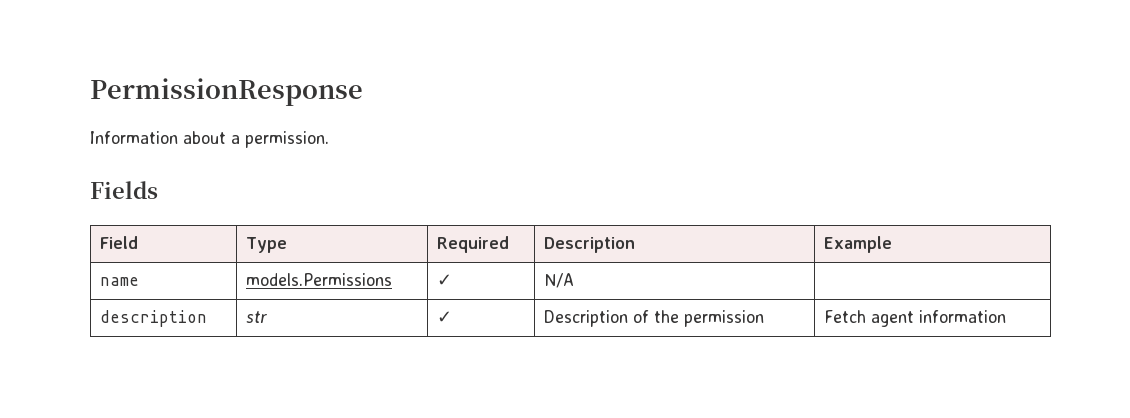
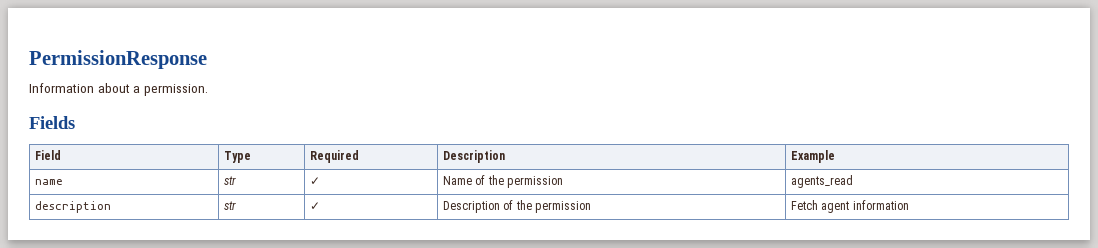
[245,273,392,286] [436,274,452,286] [543,273,574,288] models.Permissions | ✓ | N/A | -> [224,176,237,185] [310,177,321,185] [443,175,563,188] [791,175,854,188] str | ✓ | Name of the permission | agents_read

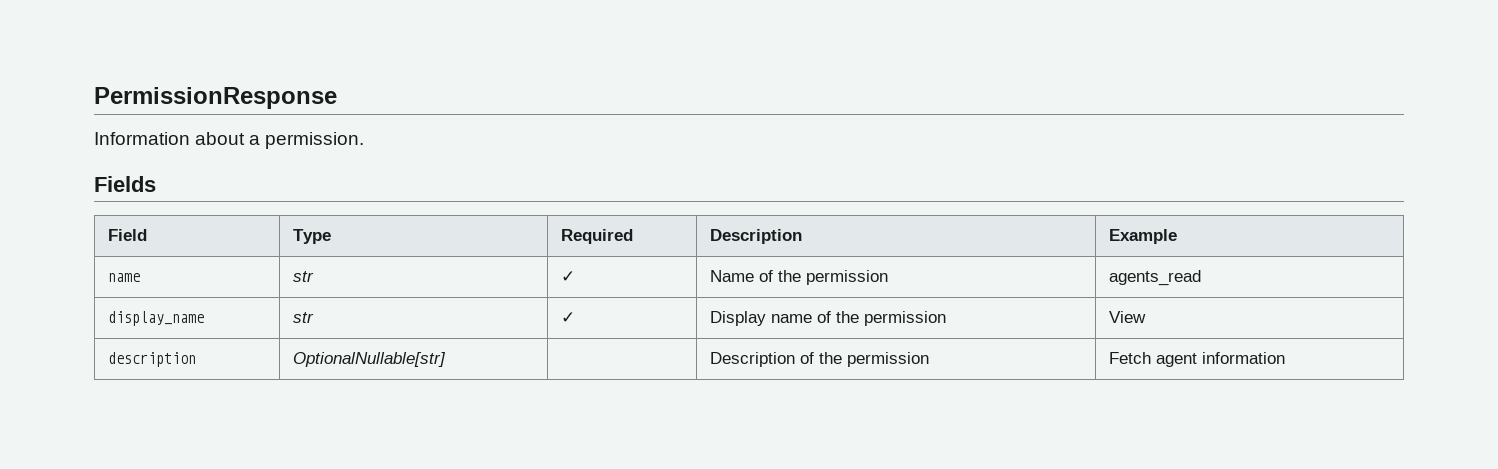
[35,201,112,213] [224,201,237,210] [310,202,321,210] description | str | ✓ -> [107,311,204,326] [292,312,314,323] [560,312,575,323] [709,311,946,326] [1108,311,1146,323] [107,352,196,367] [292,352,446,367] display_name | str | ✓ | Display name of the permission | View // description | OptionalNullable[str] |

